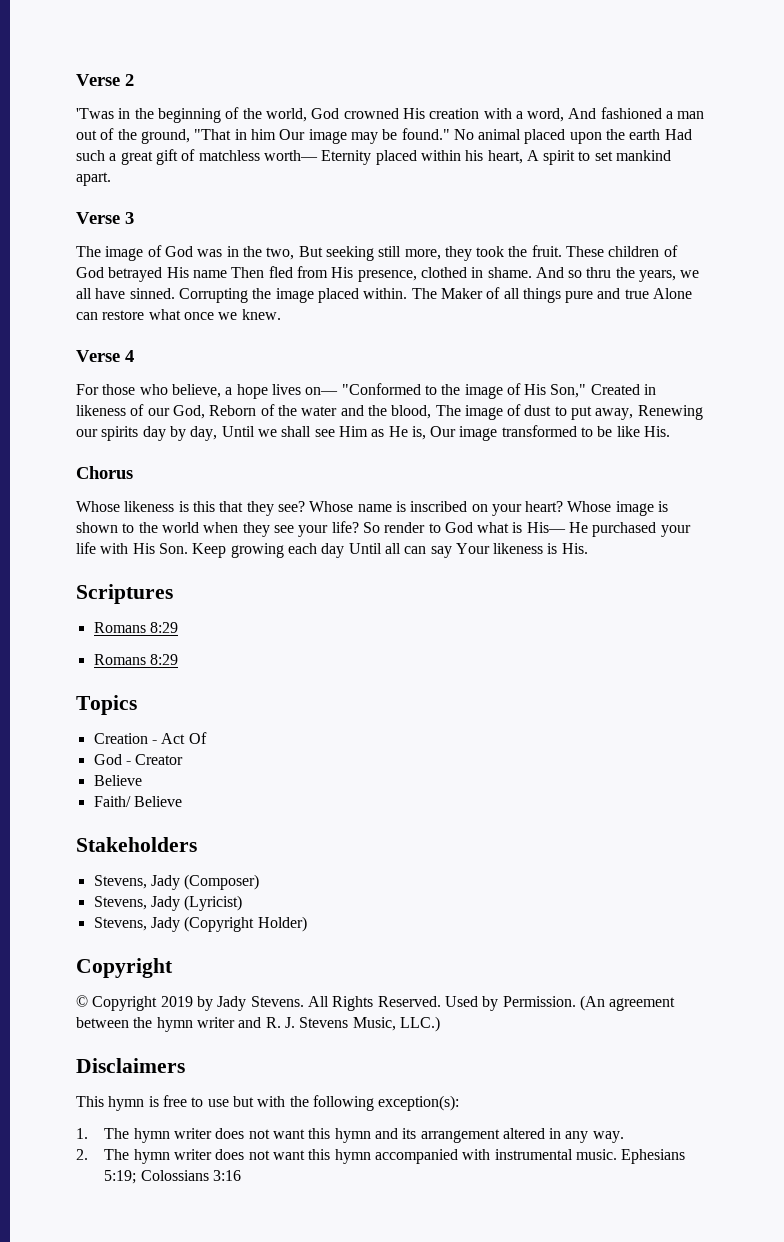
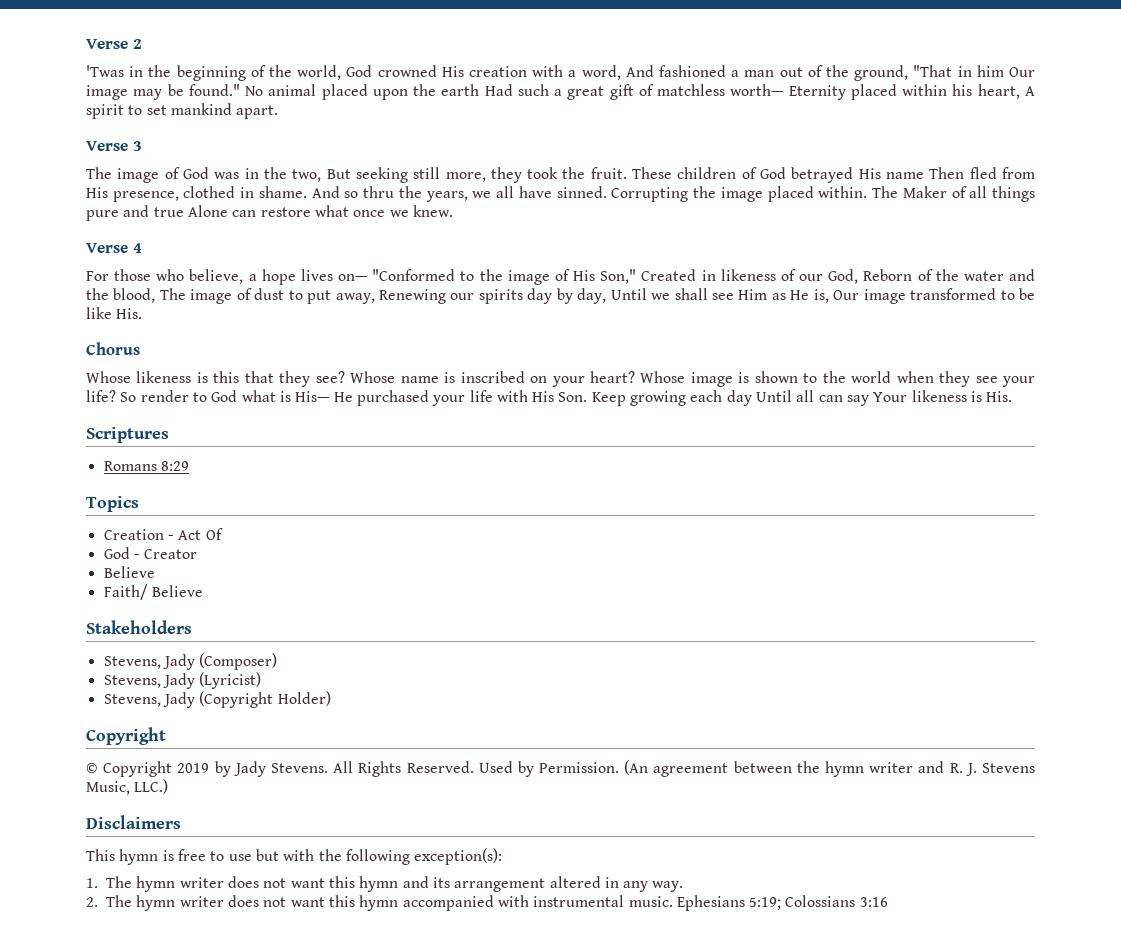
[93,654,178,665] // Romans 8:29 -> (189, 466) none

